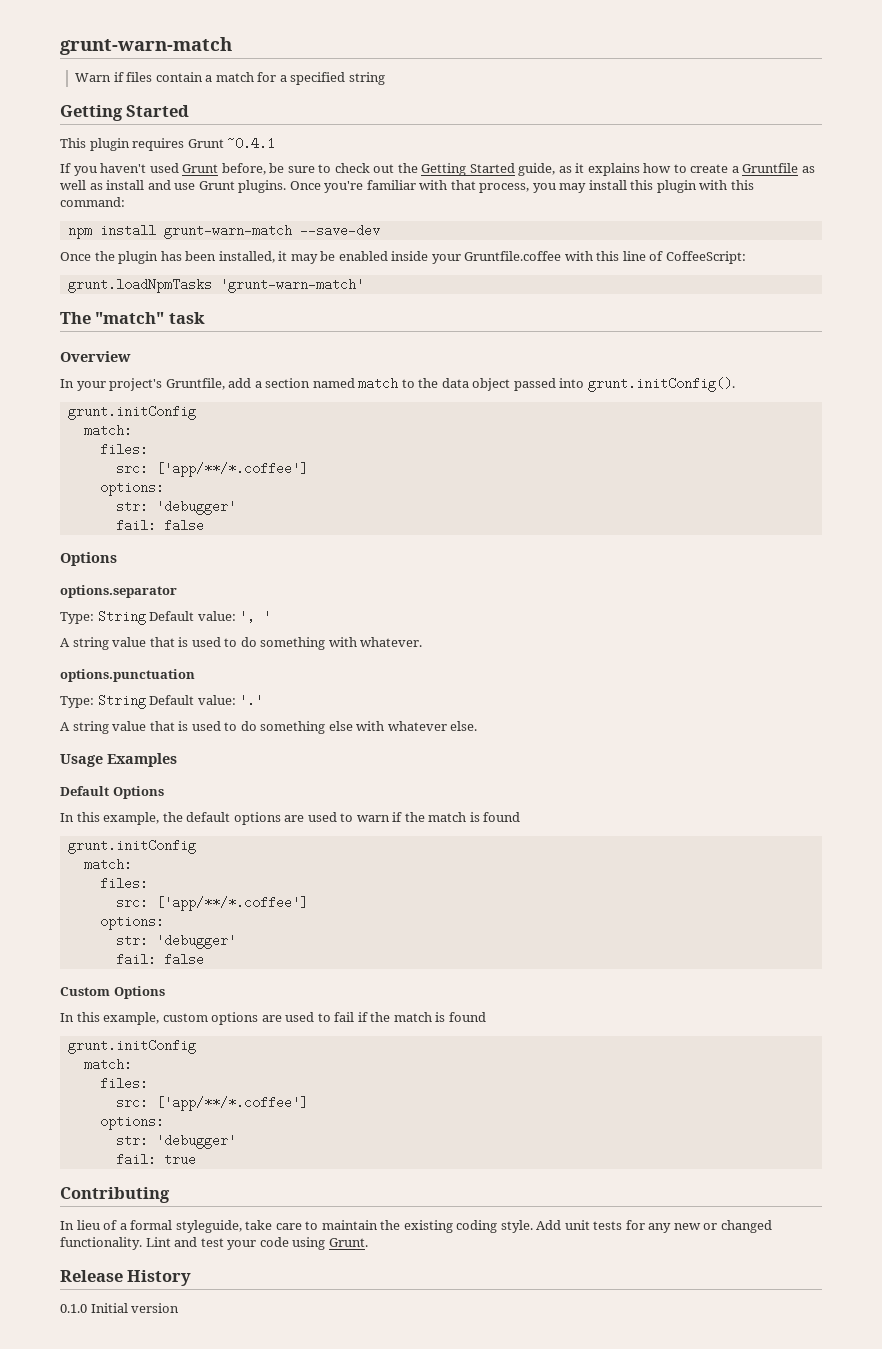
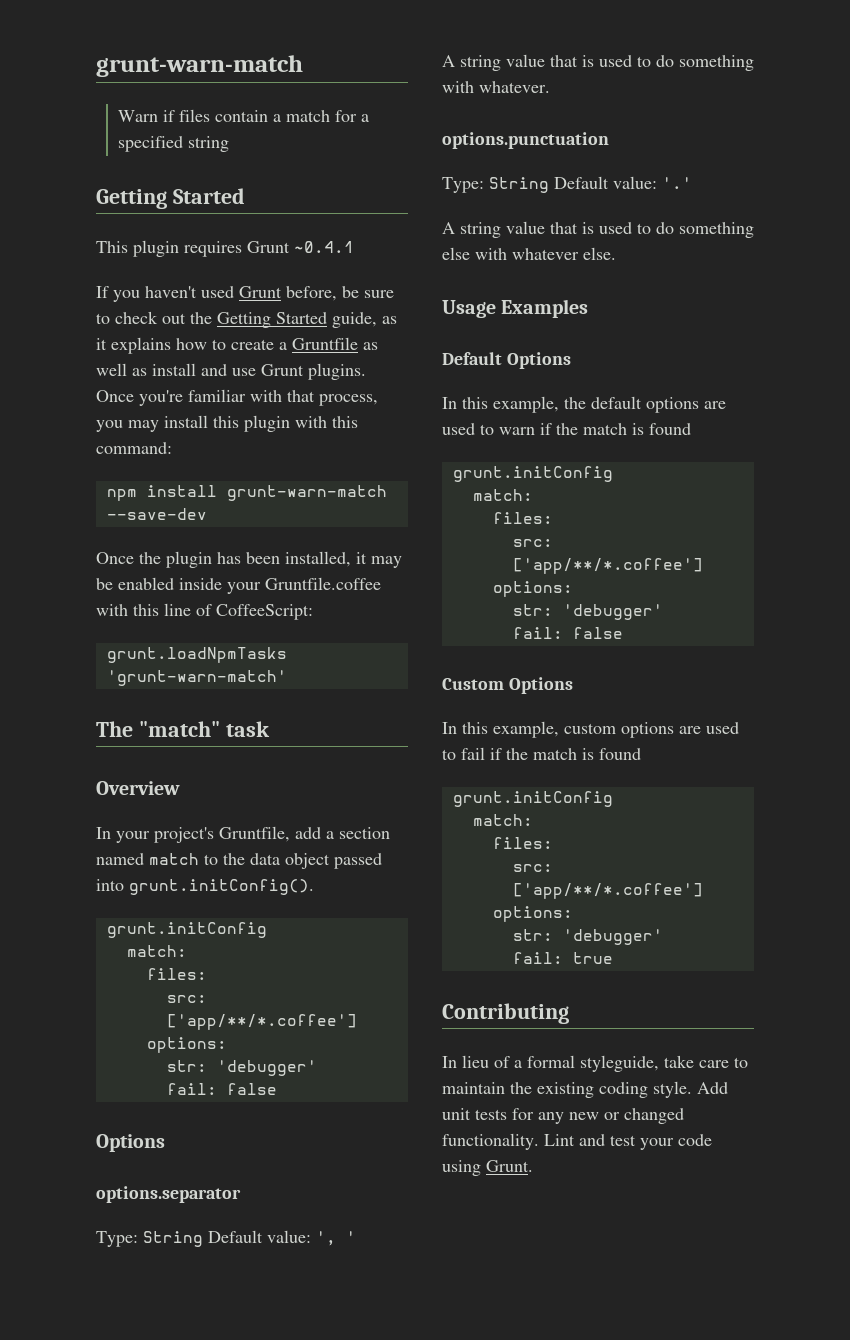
[60,1270,192,1286] [60,1303,180,1313] // Release History // 0.1.0 Initial version -> (533, 1166) none

